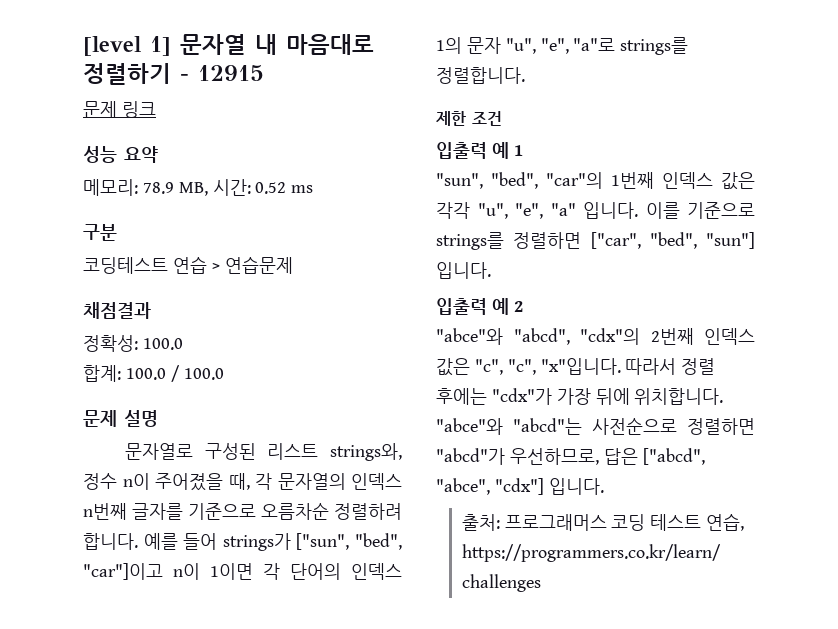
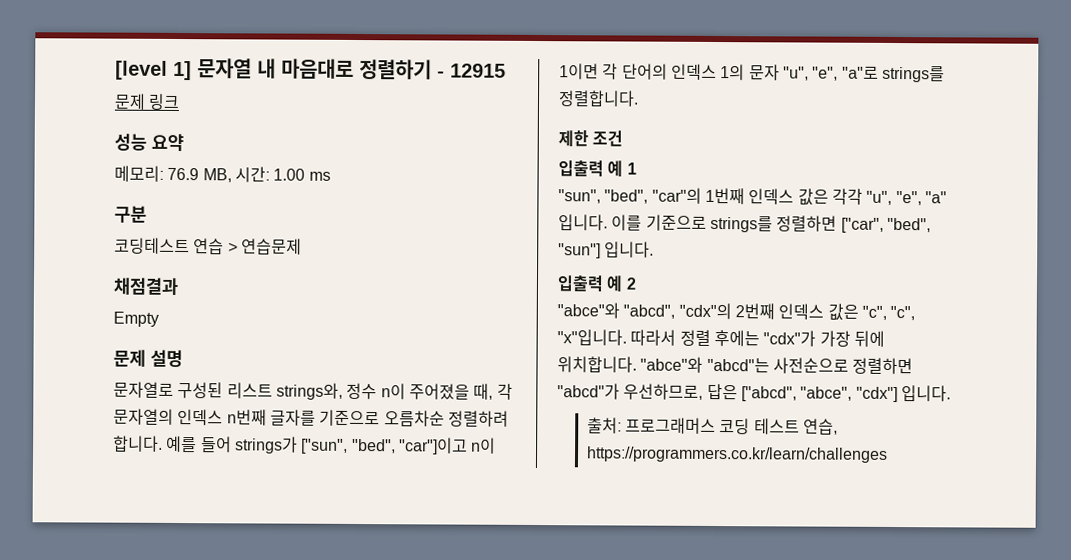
[142,182,174,194] 78.9 -> [167,167,200,181] 76.9
[255,182,287,194] 0.52 -> [273,168,306,181] 1.00
[83,335,183,352] [83,365,224,382] 정확성: 100.0 // 합계: 100.0 / 100.0 -> [113,311,159,327] Empty

